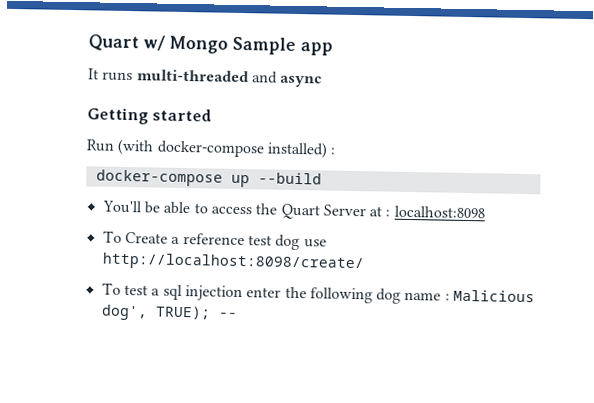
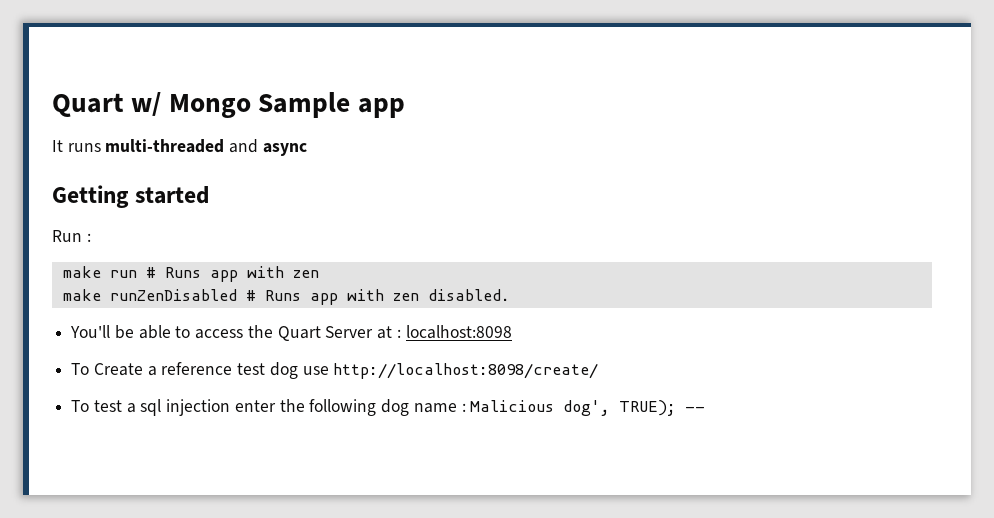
[117,138,336,159] [95,169,322,188] (with docker-compose installed) : // docker-compose up --build -> [86,233,91,242] [62,266,319,282] [62,289,510,305] : // make run # Runs app with zen // make runZenDisabled # Runs app with zen disabled.

